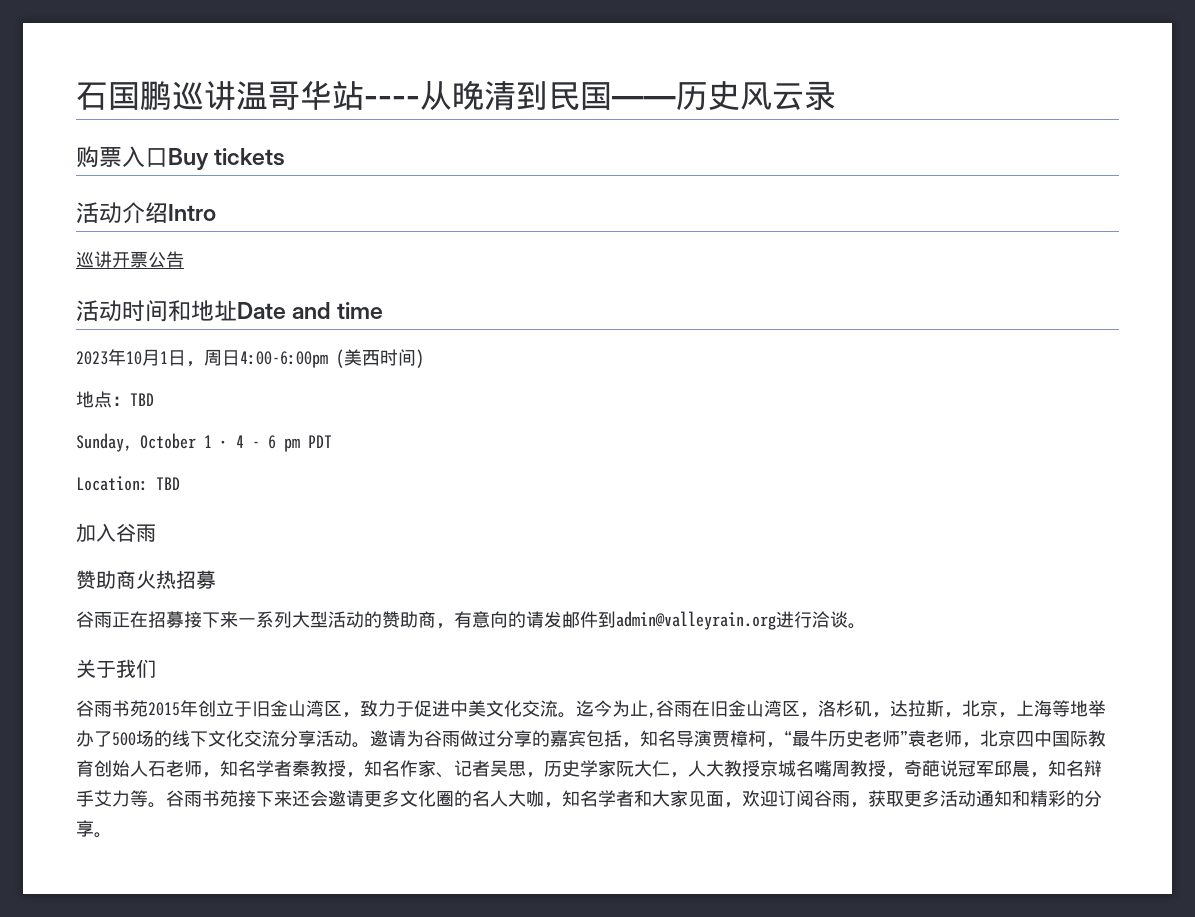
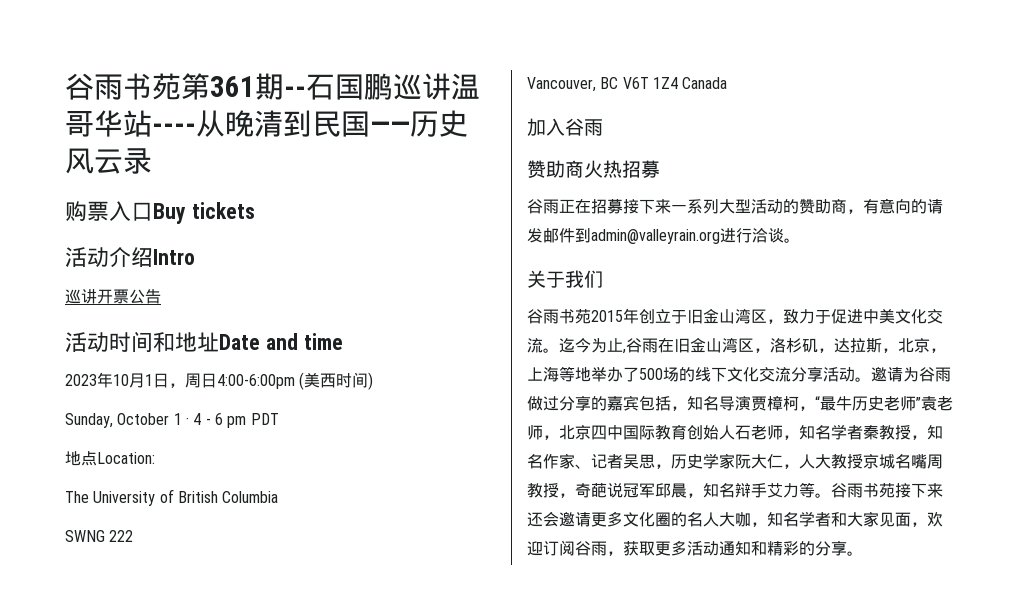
(76, 96) none -> [65,73,306,100] 谷雨书苑第361期--
[76,391,154,408] // 地点：TBD -> (374, 381) none
(332, 441) none -> [65,451,97,466] 地点
[156,477,180,490] TBD -> [65,489,279,506] [65,530,134,542] [527,77,728,92] // The University of British Columbia // SWNG 222 // Vancouver, BC V6T 1Z4 Canada

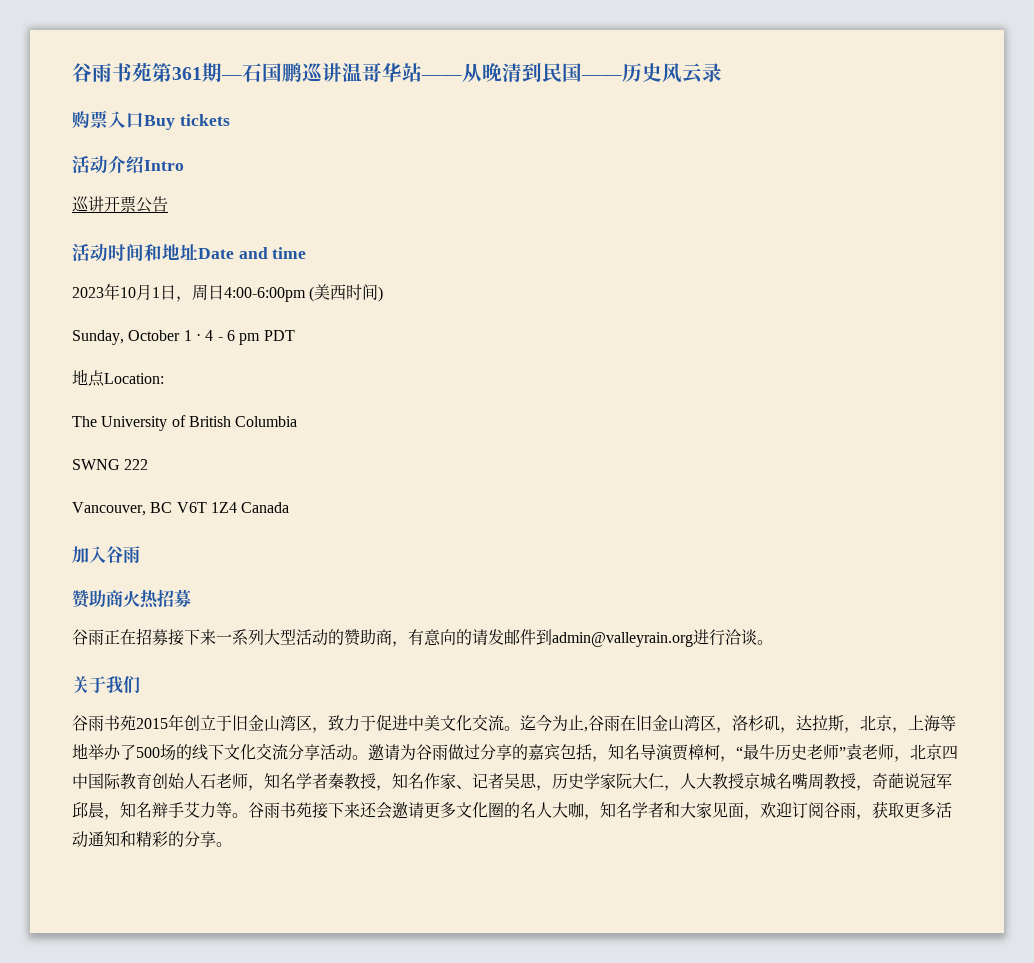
[284,86,306,97] -- -> [221,75,242,80] —
[152,123,196,134] ---- -> [421,75,462,80] ——

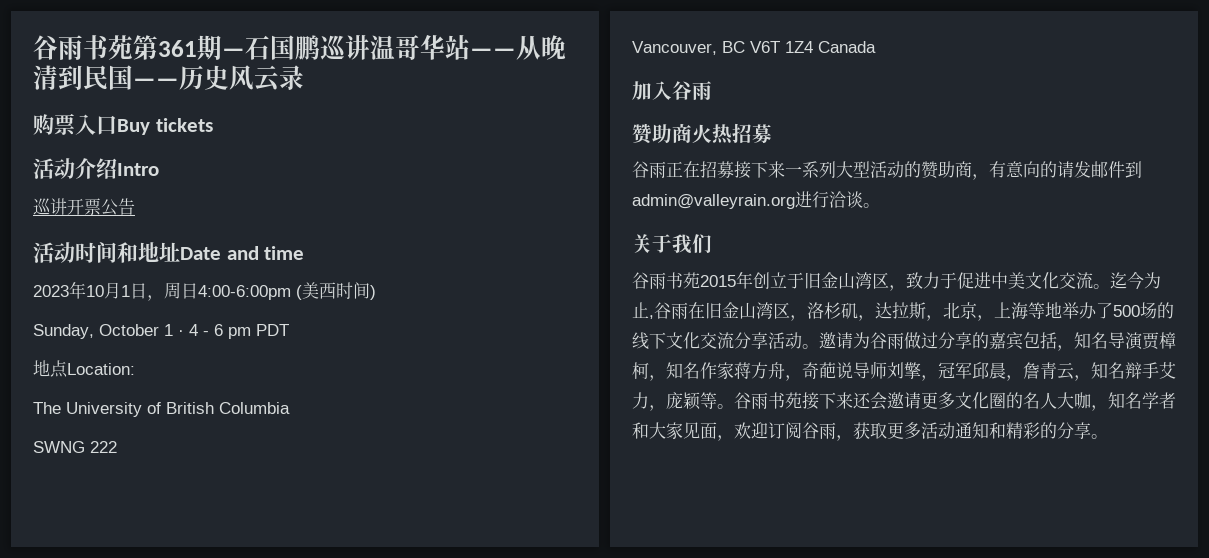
[736,743,958,762] [72,773,920,791] “最牛历史老师”袁老师，北京四中国际教育创始人石老师，知名学者秦教授，知名作家、记者吴思，历史学家阮大仁，人大教授京城名嘴周教授，奇葩说 -> [666,361,938,381] 知名作家蒋方舟，奇葩说导师刘擎，
(120, 817) none -> [1023,362,1091,381] 詹青云，
(216, 810) none -> [649,392,701,411] ，庞颖

